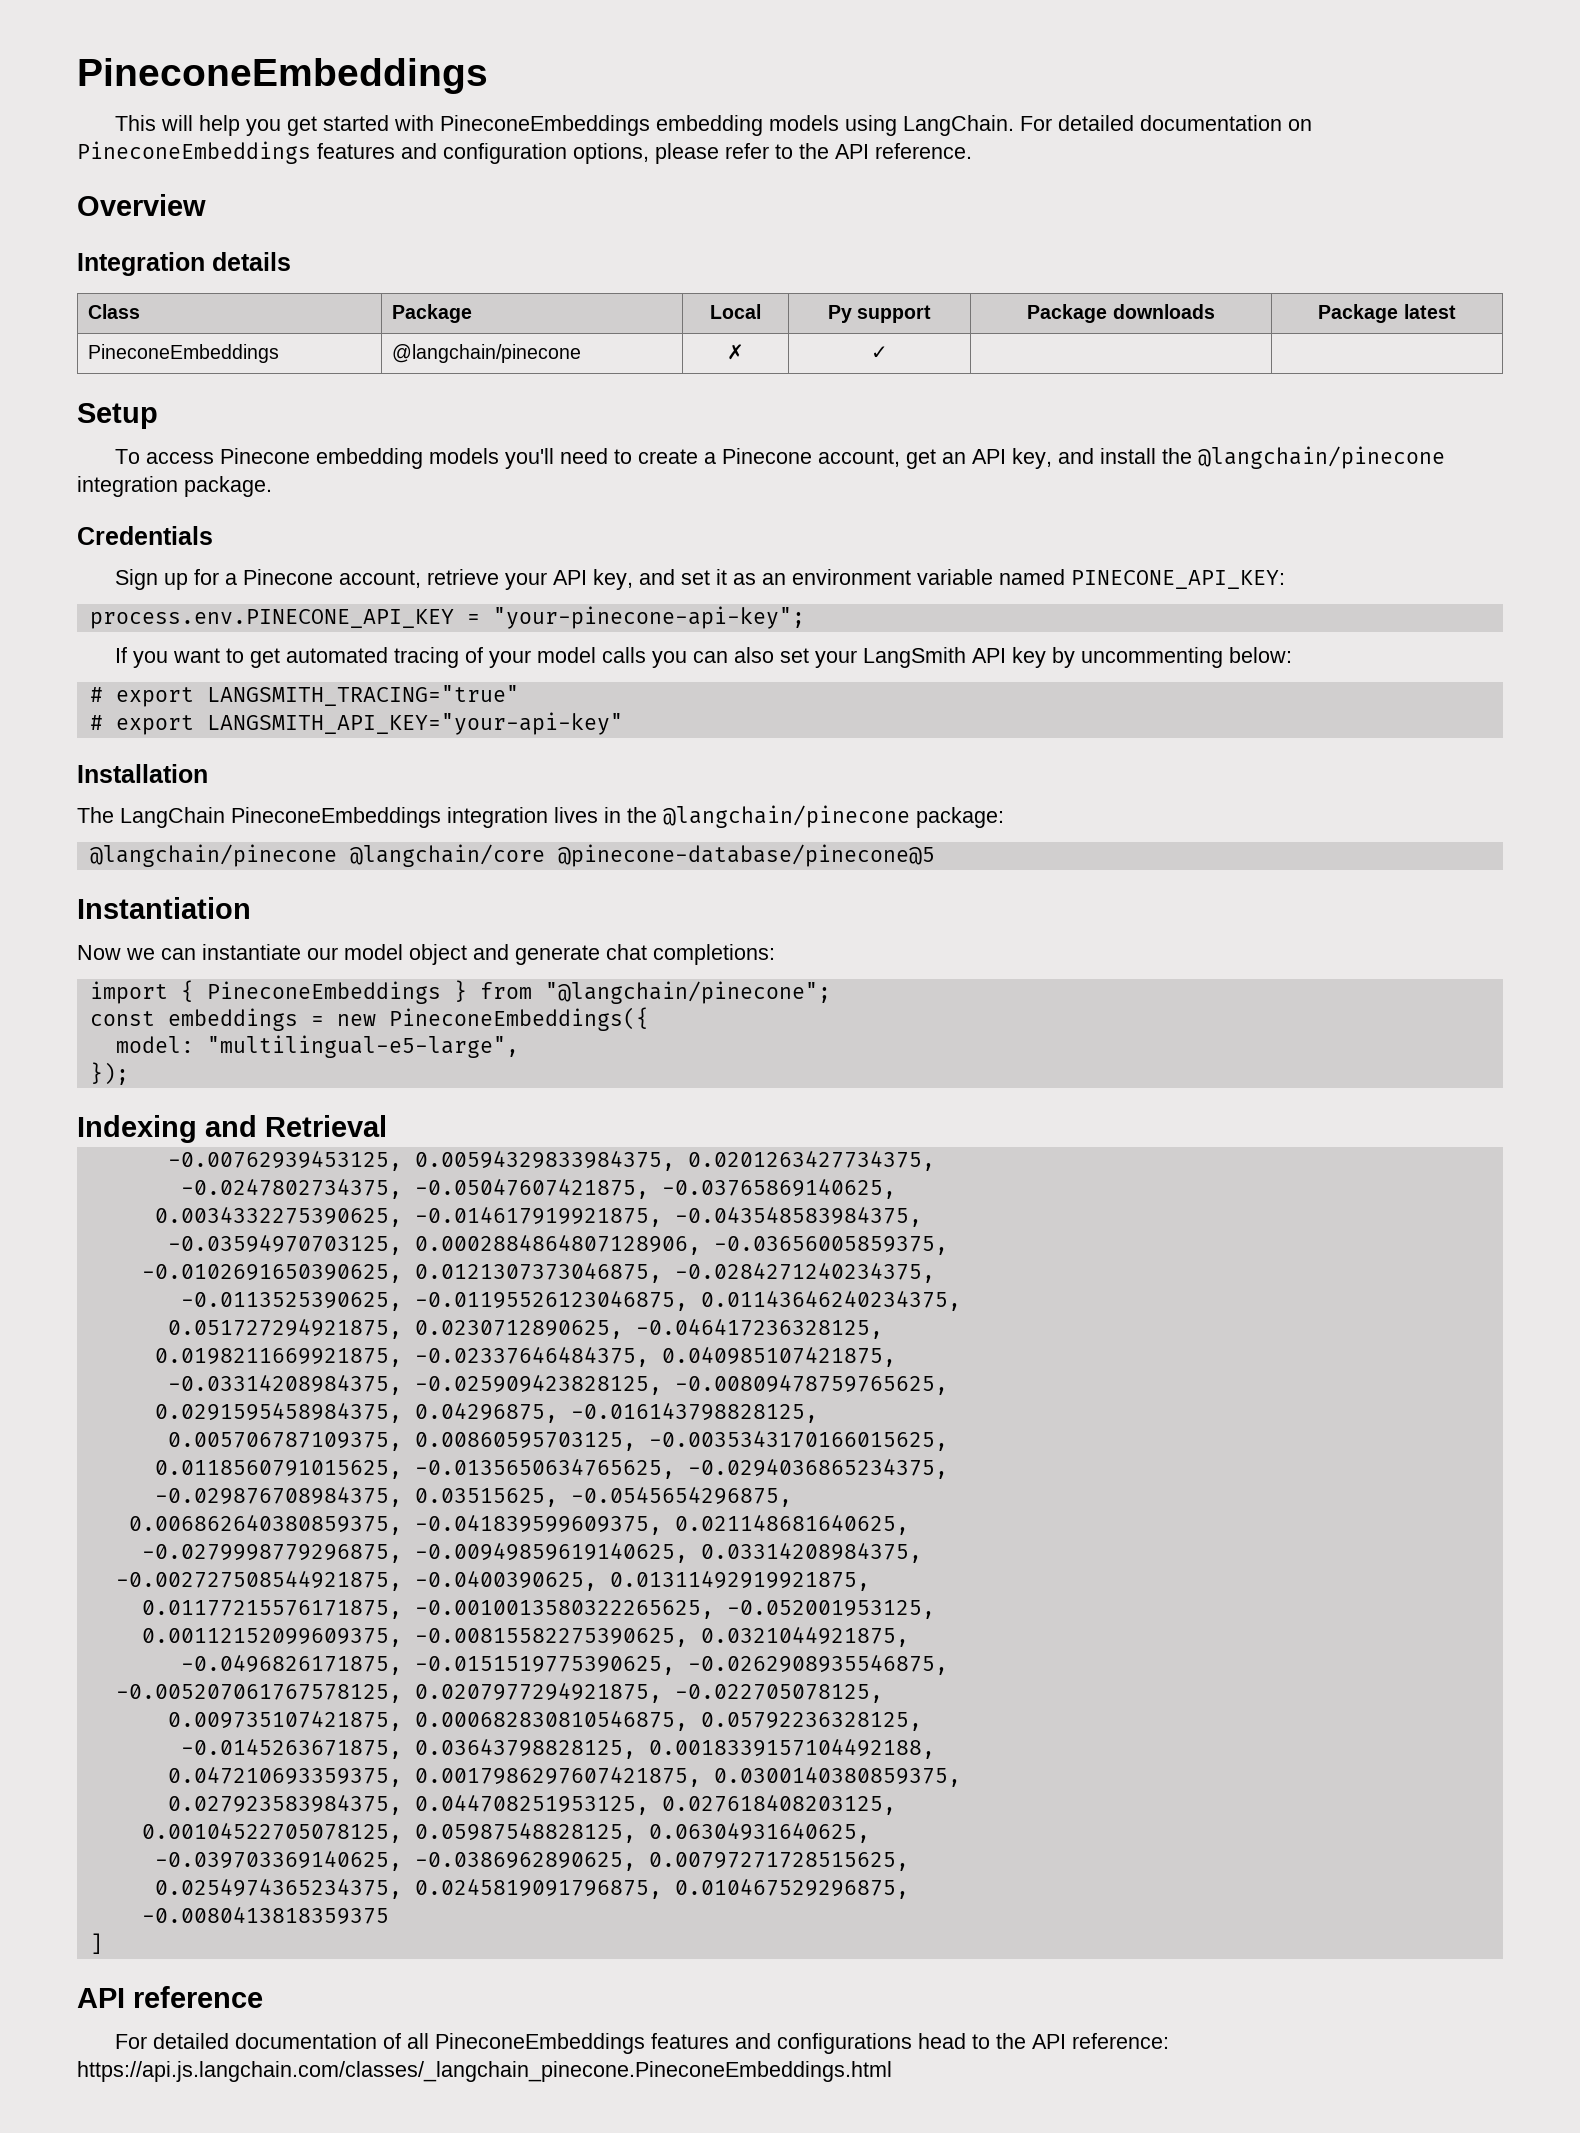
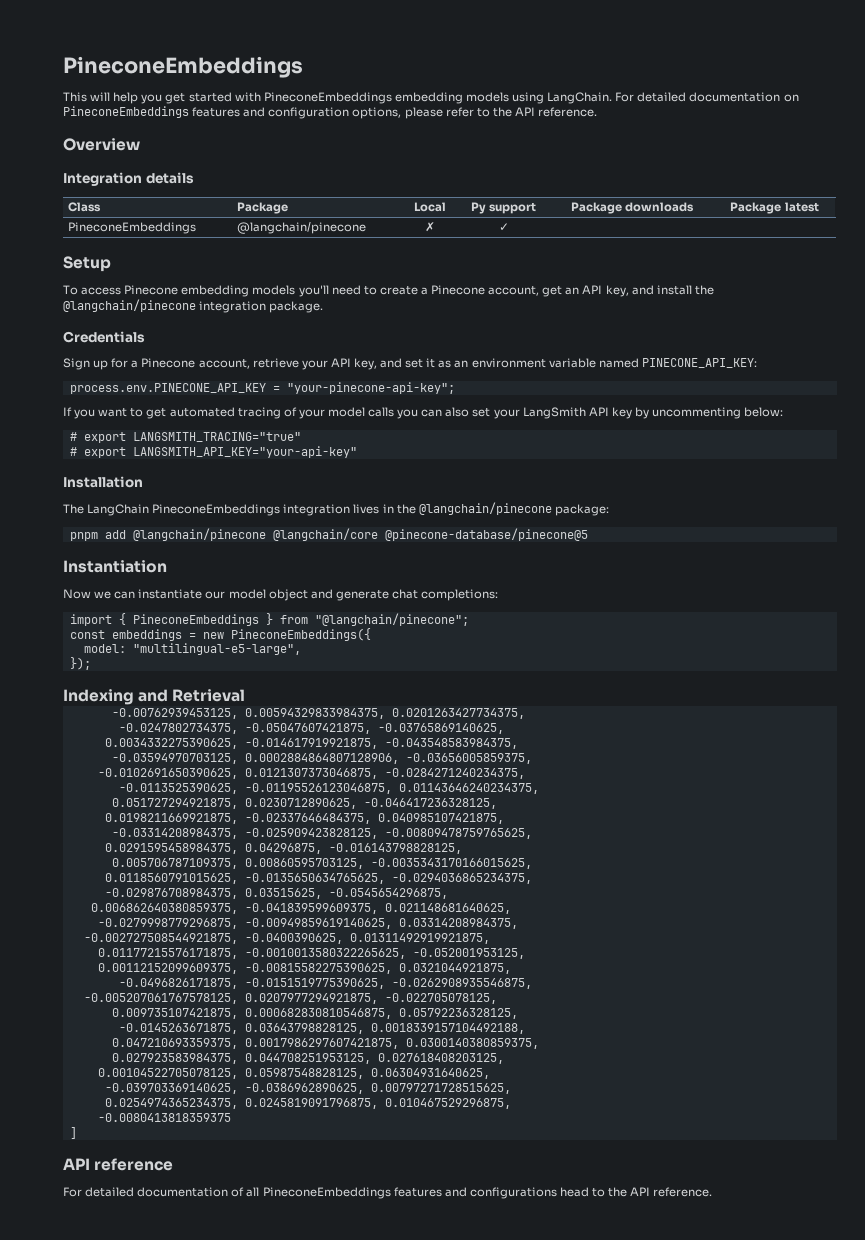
(1004, 817) none -> [69,530,126,541] pnpm add
[1072,2033,1170,2049] [77,2061,892,2082] reference: https://api.js.langchain.com/classes/_langchain_pinecone.PineconeEmbeddings.html -> [653,1187,713,1197] reference.

